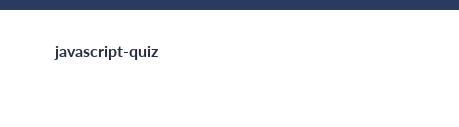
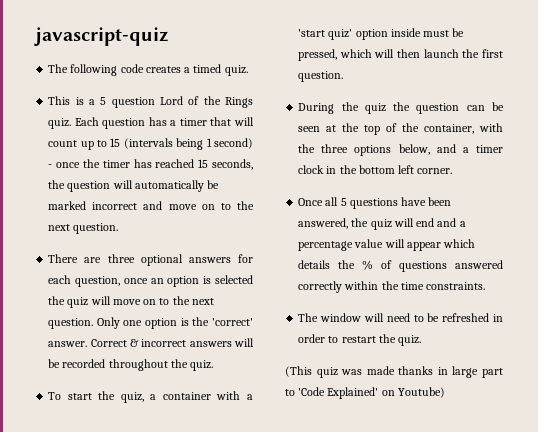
(158, 53) none -> [48,64,248,76] [48,96,253,108] [48,117,254,129] [48,138,254,150] [48,159,253,170] [48,180,220,192] [48,201,254,210] [48,223,119,234] [48,254,253,266] [48,275,254,287] [48,296,214,308] [48,317,253,329] [48,338,254,347] [48,359,214,371] [48,391,253,403] [298,28,465,40] [298,49,503,61] [298,71,344,82] [298,102,504,114] [298,123,503,135] [298,144,503,156] [298,165,453,174] [298,197,452,209] [298,218,466,230] [298,239,476,251] [298,260,503,272] [298,281,486,293] [298,313,503,322] [298,334,422,346] [285,366,503,378] [285,387,445,399] // The following code creates a timed quiz. // This is a 5 question Lord of the Rings quiz. Each question has a timer that will count up to 15 (intervals being 1 second) - once the timer has reached 15 seconds, the question will automatically be marked incorrect and move on to the next question. // There are three optional answers for each question, once an option is selected the quiz will move on to the next question. Only one option is the 'correct' answer. Correct & incorrect answers will be recorded throughout the quiz. // To start the quiz, a container with a 'start quiz' option inside must be pressed, which will then launch the first question. // During the quiz the question can be seen at the top of the container, with the three options below, and a timer clock in the bottom left corner. // Once all 5 questions have been answered, the quiz will end and a percentage value will appear which details the % of questions answered correctly within the time constraints. // The window will need to be refreshed in order to restart the quiz. // (This quiz was made thanks in large part to 'Code Explained' on Youtube)

